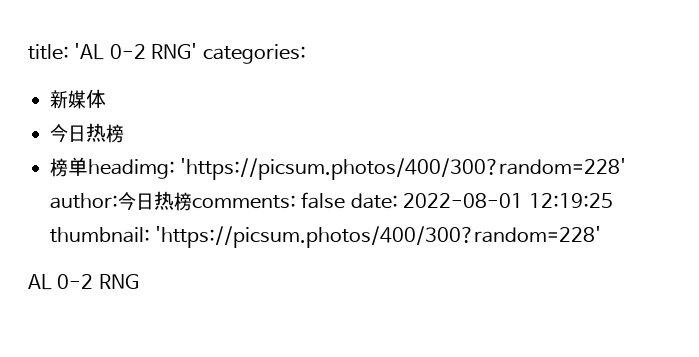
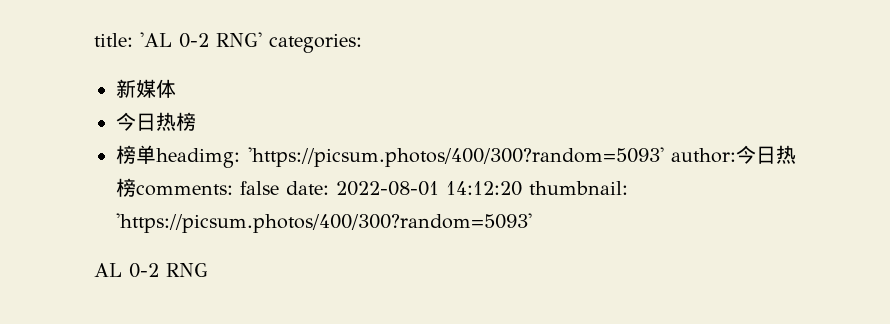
[180,158,627,180] 'https://picsum.photos/400/300?random=228' -> [247,147,664,167] 'https://picsum.photos/400/300?random=5093'
[528,193,613,208] [50,226,602,248] 12:19:25 thumbnail: 'https://picsum.photos/400/300?random=228' -> [446,181,628,196] [116,213,532,233] 14:12:20 thumbnail: 'https://picsum.photos/400/300?random=5093'

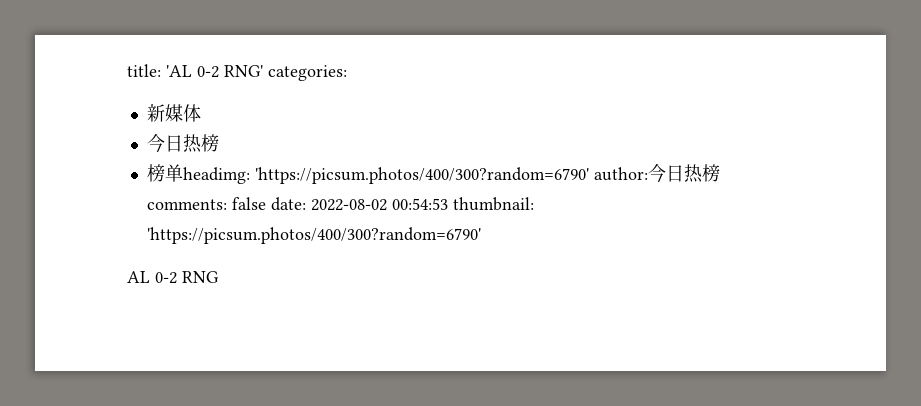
[247,147,664,167] 'https://picsum.photos/400/300?random=5093' -> [254,167,589,184] 'https://picsum.photos/400/300?random=6790'
[336,181,628,196] [116,213,532,233] 2022-08-01 14:12:20 thumbnail: 'https://picsum.photos/400/300?random=5093' -> [310,197,534,211] [146,227,481,244] 2022-08-02 00:54:53 thumbnail: 'https://picsum.photos/400/300?random=6790'

